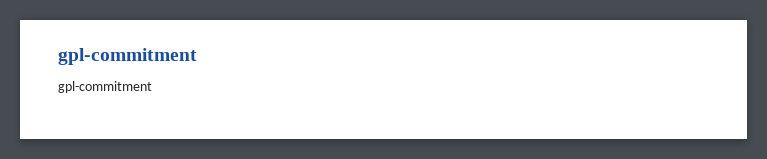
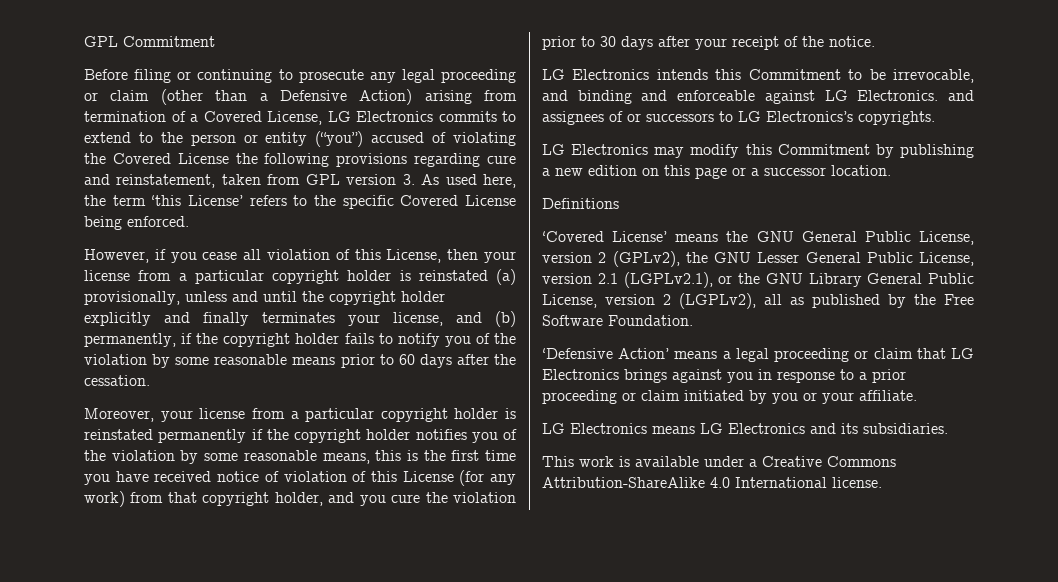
[58,48,197,65] [58,81,152,93] gpl-commitment // gpl-commitment -> [84,36,215,47] [84,69,516,83] [84,89,517,105] [84,111,516,125] [84,131,516,147] [84,153,516,167] [84,174,517,188] [84,195,516,209] [84,216,189,230] [84,249,516,263] [84,269,516,285] [84,291,445,305] [84,311,516,327] [84,333,517,347] [84,354,517,368] [84,375,150,386] [84,408,516,422] [84,429,517,443] [84,450,516,464] [84,470,516,486] [84,491,516,507] [542,36,875,50] [542,69,974,83] [542,90,974,104] [542,111,935,125] [542,144,974,158] [542,165,891,179] [542,198,619,209] [542,231,974,245] [542,251,974,267] [542,272,974,288] [542,293,974,309] [542,315,693,326] [542,348,974,362] [542,369,906,383] [542,390,917,404] [542,423,948,434] [542,456,896,467] [542,477,882,488] GPL Commitment // Before filing or continuing to prosecute any legal proceeding or claim (other than a Defensive Action) arising from termination of a Covered License, LG Electronics commits to extend to the person or entity (“you”) accused of violating the Covered License the following provisions regarding cure and reinstatement, taken from GPL version 3. As used here, the term ‘this License’ refers to the specific Covered License being enforced. // However, if you cease all violation of this License, then your license from a particular copyright holder is reinstated (a) provisionally, unless and until the copyright holder explicitly and finally terminates your license, and (b) permanently, if the copyright holder fails to notify you of the violation by some reasonable means prior to 60 days after the cessation. // Moreover, your license from a particular copyright holder is reinstated permanently if the copyright holder notifies you of the violation by some reasonable means, this is the first time you have received notice of violation of this License (for any work) from that copyright holder, and you cure the violation prior to 30 days after your receipt of the notice. // LG Electronics intends this Commitment to be irrevocable, and binding and enforceable against LG Electronics. and assignees of or successors to LG Electronics’s copyrights. // LG Electronics may modify this Commitment by publishing a new edition on this page or a successor location. // Definitions // ‘Covered License’ means the GNU General Public License, version 2 (GPLv2), the GNU Lesser General Public License, version 2.1 (LGPLv2.1), or the GNU Library General Public License, version 2 (LGPLv2), all as published by the Free Software Foundation. // ‘Defensive Action’ means a legal proceeding or claim that LG Electronics brings against you in response to a prior proceeding or claim initiated by you or your affiliate. // LG Electronics means LG Electronics and its subsidiaries. // This work is available under a Creative Commons Attribution-ShareAlike 4.0 International license.

